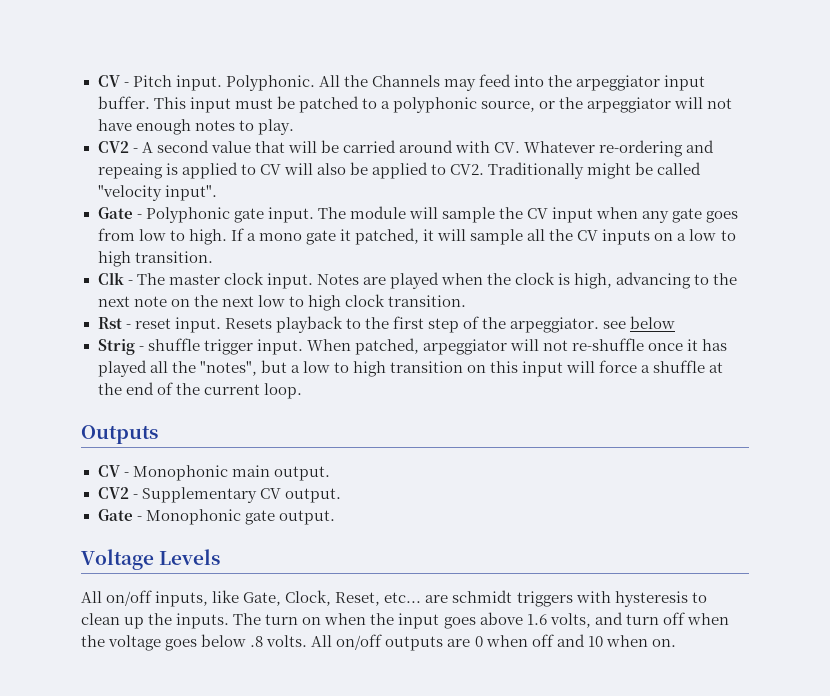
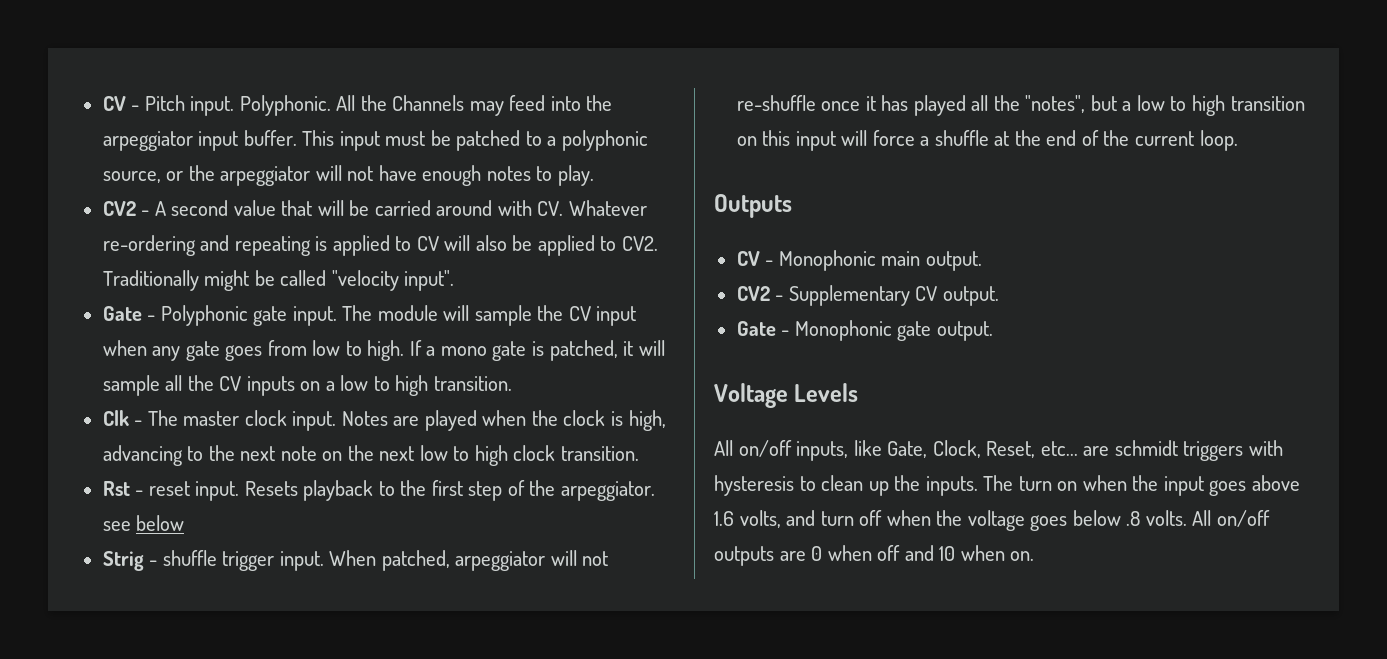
[97,163,163,179] repeaing -> [234,236,311,256] repeating
[339,229,351,241] it -> [531,341,544,356] is

